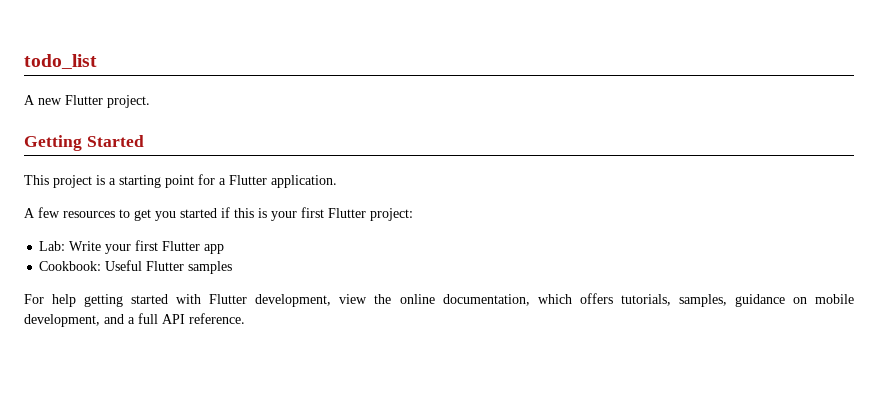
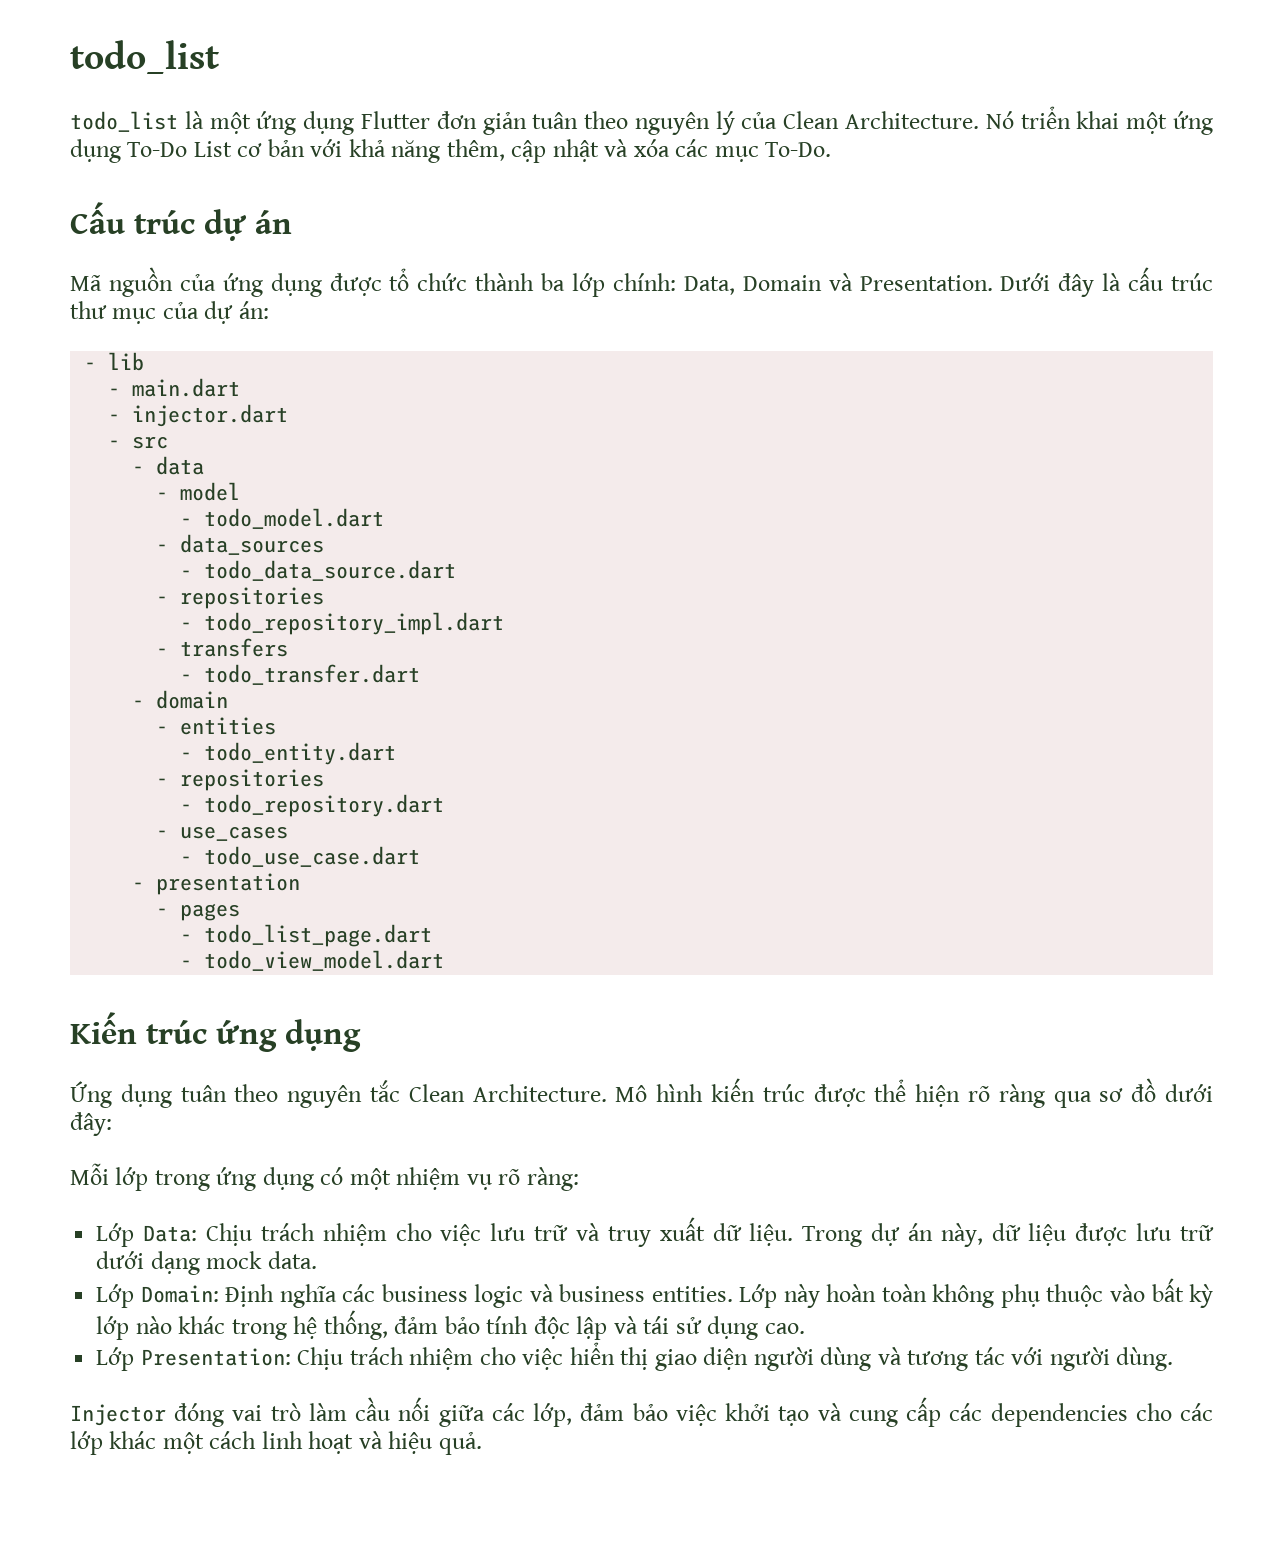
[24,95,150,108] [24,135,144,151] [24,174,337,188] [24,207,413,221] [39,240,225,254] [39,260,233,274] [24,293,854,307] [24,313,245,327] A new Flutter project. // Getting Started // This project is a starting point for a Flutter application. // A few resources to get you started if this is your first Flutter project: // Lab: Write your first Flutter app // Cookbook: Useful Flutter samples // For help getting started with Flutter development, view the online documentation, which offers tutorials, samples, guidance on mobile development, and a full API reference. -> [70,106,1213,135] [70,139,832,163] [70,202,292,241] [70,267,1213,297] [70,301,269,324] [84,352,145,371] [108,378,241,397] [108,404,289,427] [108,436,169,449] [132,456,205,475] [156,482,241,501] [180,508,385,529] [156,534,325,555] [180,560,457,581] [156,587,325,609] [180,612,505,635] [156,638,289,657] [180,664,421,685] [132,690,229,709] [156,717,277,735] [180,742,397,765] [156,769,325,791] [180,794,445,817] [156,826,289,841] [180,846,421,867] [132,873,301,895] [156,903,241,921] [180,924,433,947] [180,950,445,971] [70,1012,361,1052] [70,1078,1213,1108] [70,1112,112,1136] [70,1163,579,1191] [96,1217,1214,1247] [96,1251,317,1275] [96,1278,1213,1308] [96,1310,805,1340] [96,1342,1174,1371] [70,1397,1213,1427] [70,1431,482,1455] todo_list là một ứng dụng Flutter đơn giản tuân theo nguyên lý của Clean Architecture. Nó triển khai một ứng dụng To-Do List cơ bản với khả năng thêm, cập nhật và xóa các mục To-Do. // Cấu trúc dự án // Mã nguồn của ứng dụng được tổ chức thành ba lớp chính: Data, Domain và Presentation. Dưới đây là cấu trúc thư mục của dự án: // - lib // - main.dart // - injector.dart // - src // - data // - model // - todo_model.dart // - data_sources // - todo_data_source.dart // - repositories // - todo_repository_impl.dart // - transfers // - todo_transfer.dart // - domain // - entities // - todo_entity.dart // - repositories // - todo_repository.dart // - use_cases // - todo_use_case.dart // - presentation // - pages // - todo_list_page.dart // - todo_view_model.dart // Kiến trúc ứng dụng // Ứng dụng tuân theo nguyên tắc Clean Architecture. Mô hình kiến trúc được thể hiện rõ ràng qua sơ đồ dưới đây: // Mỗi lớp trong ứng dụng có một nhiệm vụ rõ ràng: // Lớp Data: Chịu trách nhiệm cho việc lưu trữ và truy xuất dữ liệu. Trong dự án này, dữ liệu được lưu trữ dưới dạng mock data. // Lớp Domain: Định nghĩa các business logic và business entities. Lớp này hoàn toàn không phụ thuộc vào bất kỳ lớp nào khác trong hệ thống, đảm bảo tính độc lập và tái sử dụng cao. // Lớp Presentation: Chịu trách nhiệm cho việc hiển thị giao diện người dùng và tương tác với người dùng. // Injector đóng vai trò làm cầu nối giữa các lớp, đảm bảo việc khởi tạo và cung cấp các dependencies cho các lớp khác một cách linh hoạt và hiệu quả.

